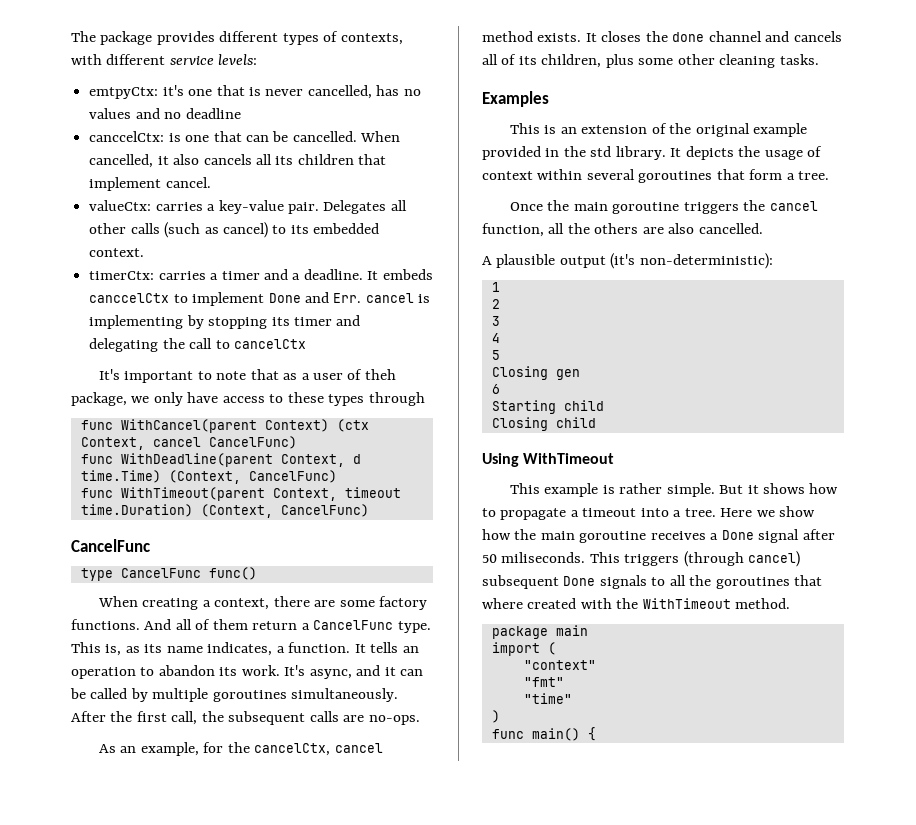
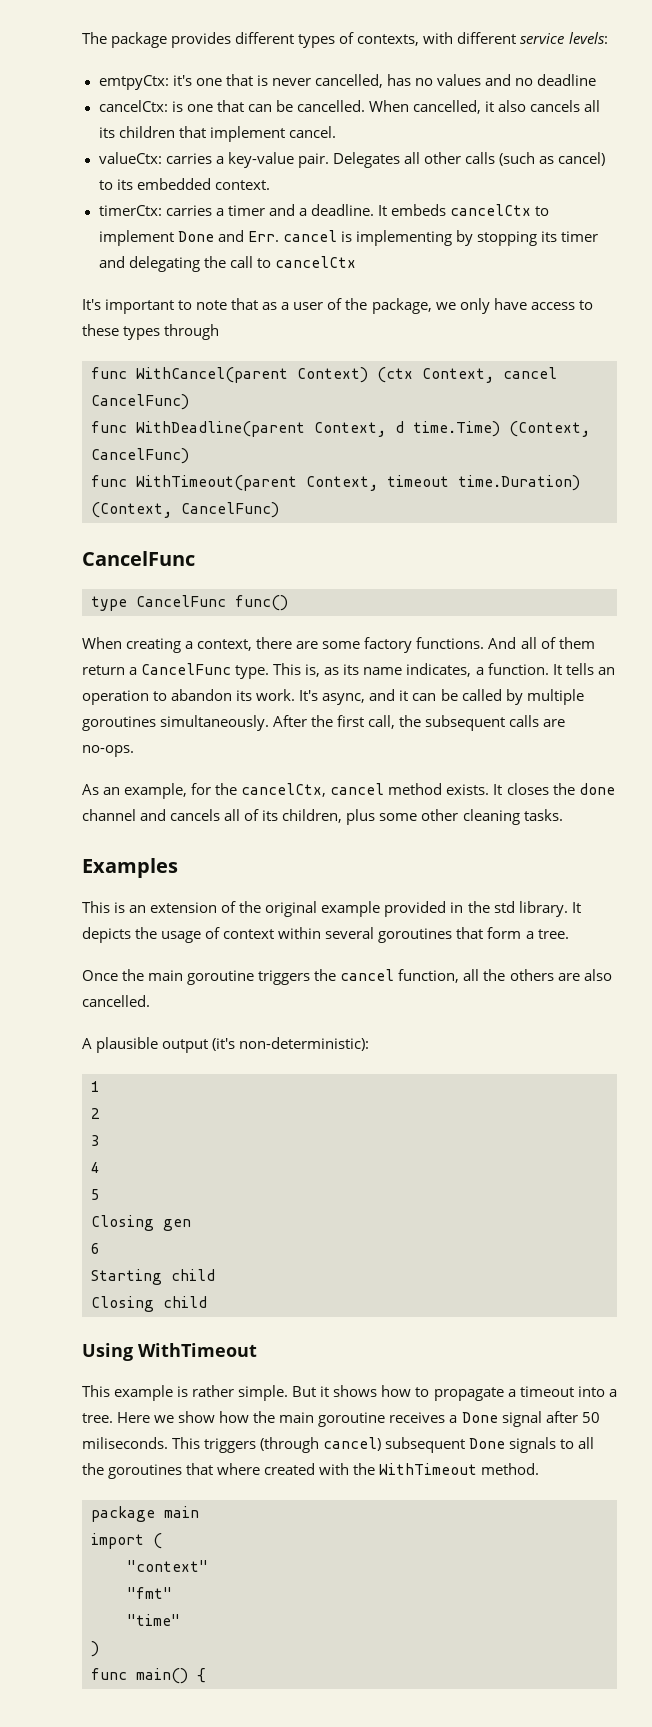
[89,131,165,142] canccelCtx: -> [98,100,168,112] cancelCtx:
[89,293,170,303] canccelCtx -> [449,204,531,216] cancelCtx
[364,369,396,380] theh -> [345,298,368,310] the

